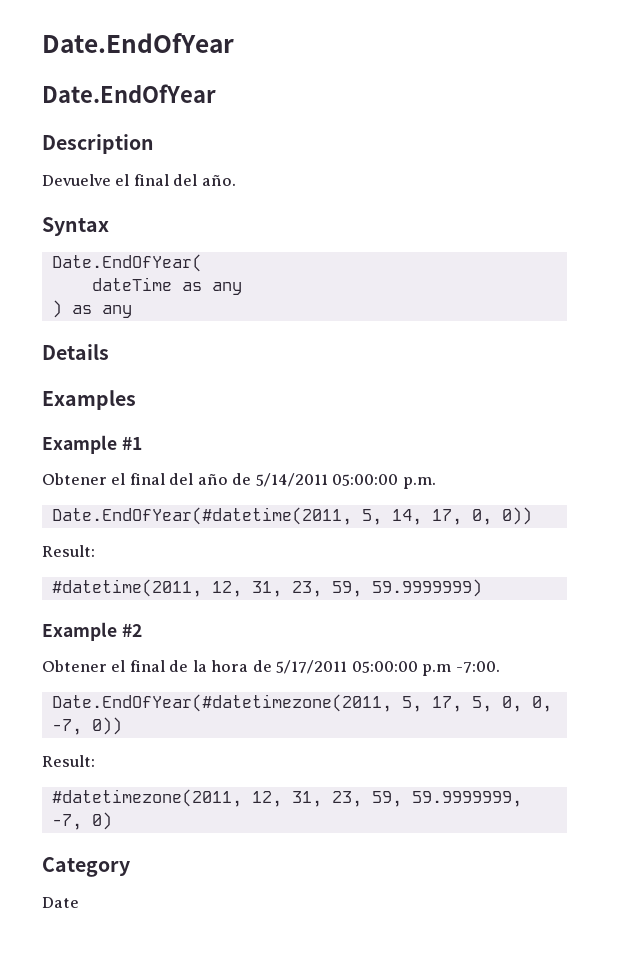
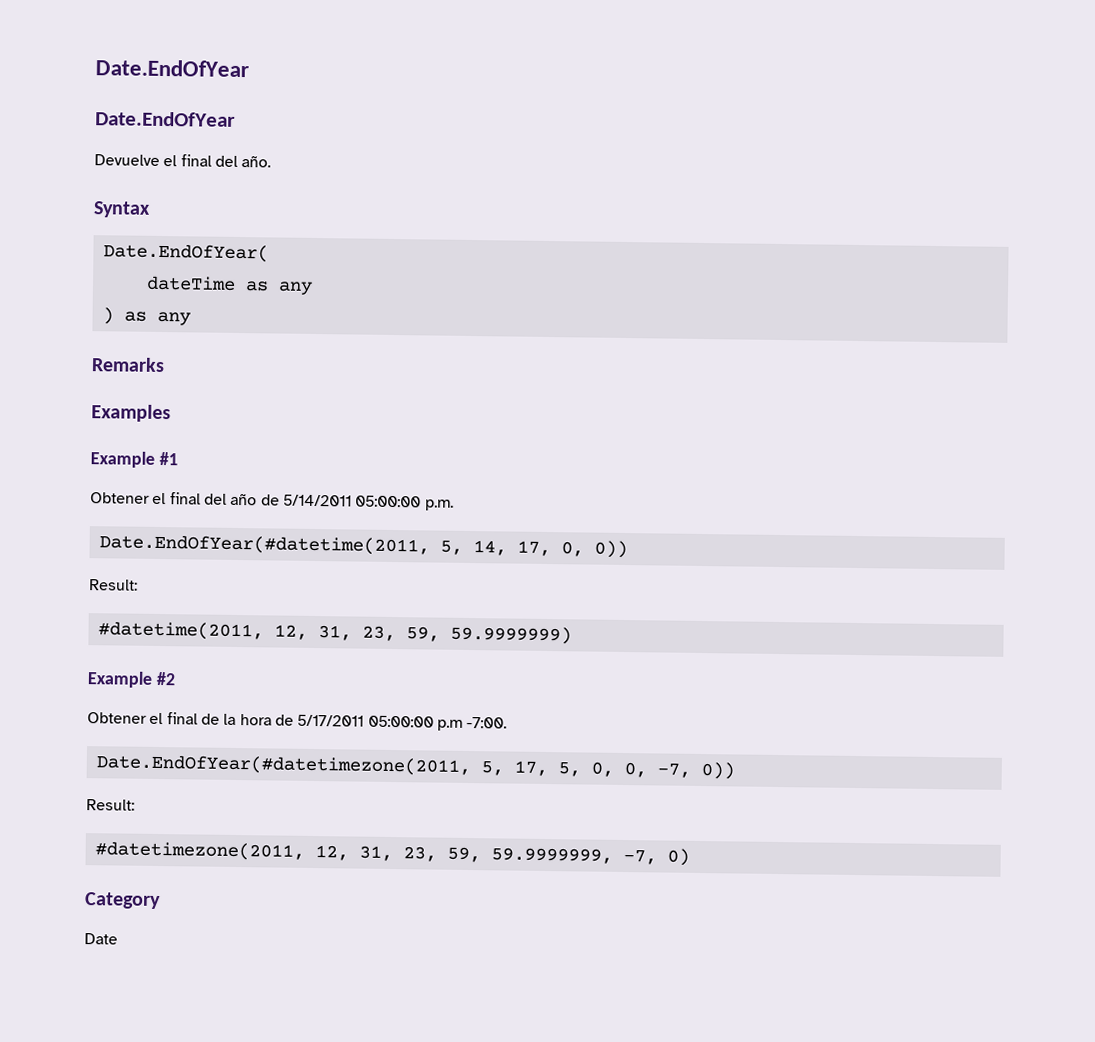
[42,134,154,154] // Description -> (236, 119) none
[42,344,109,360] Details -> [91,357,165,373] Remarks

